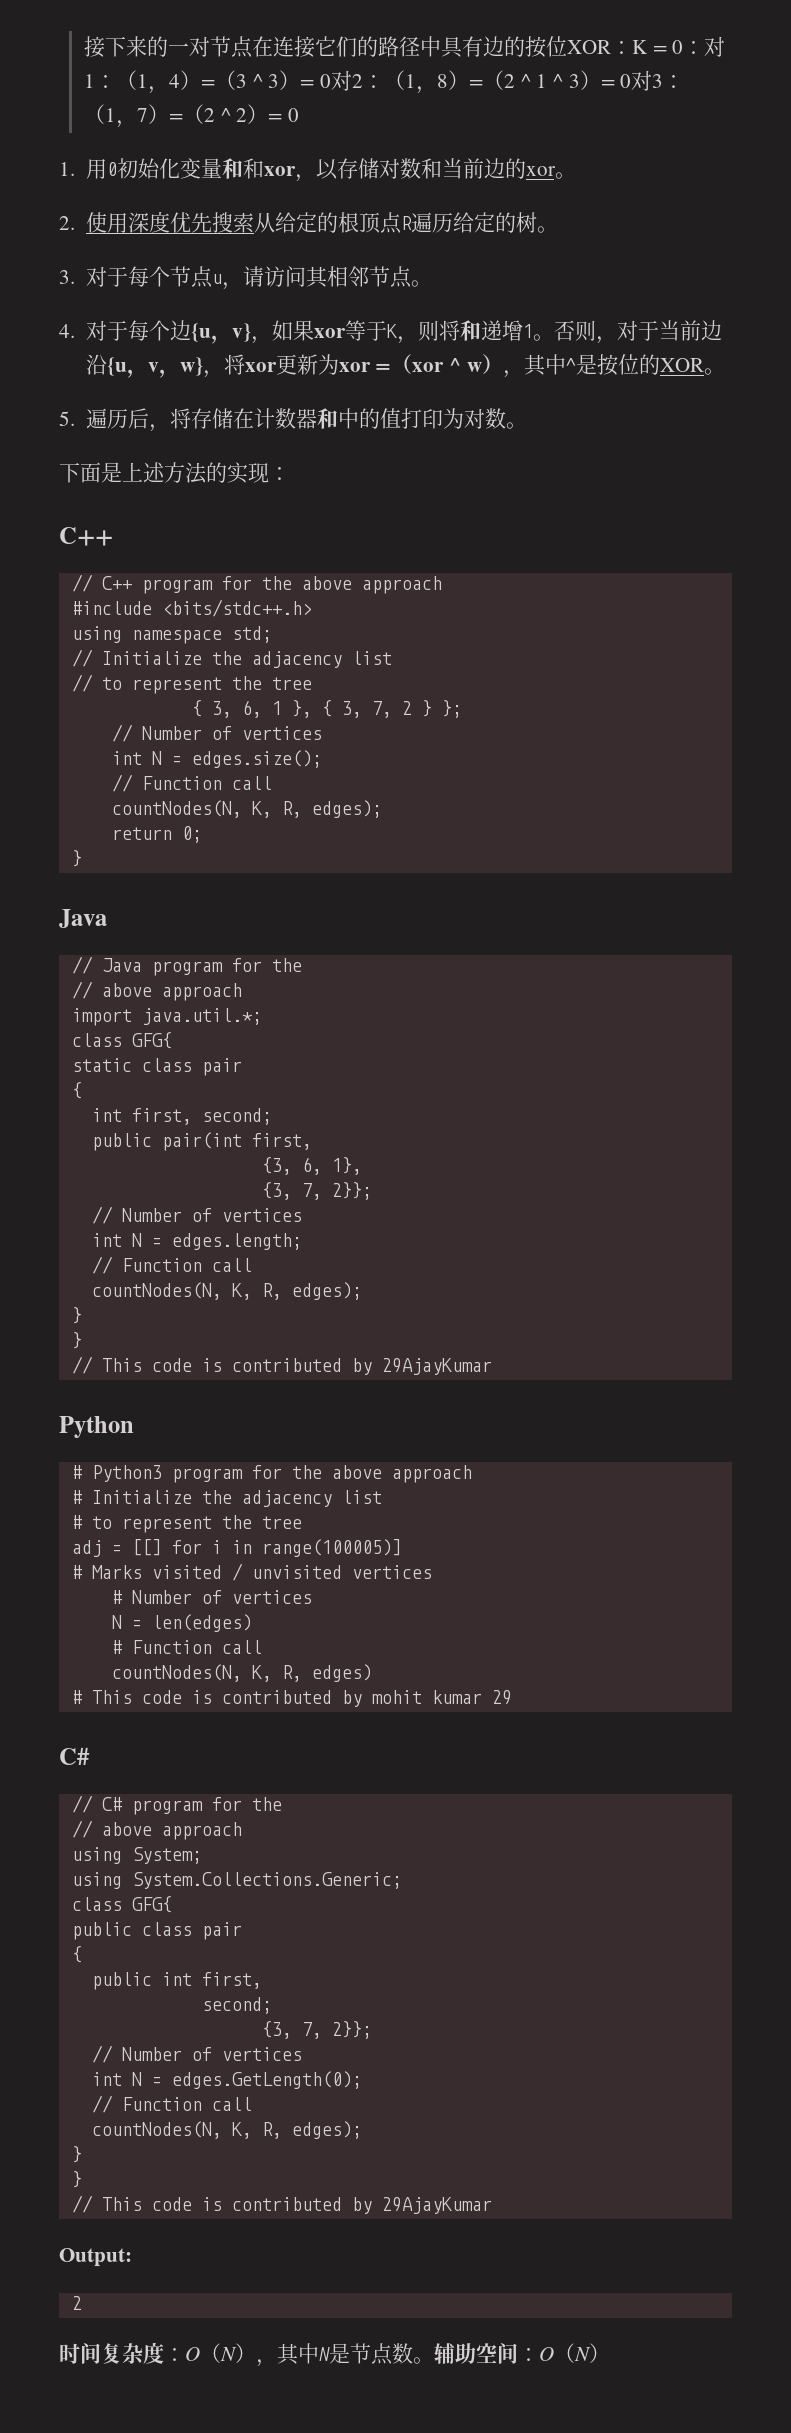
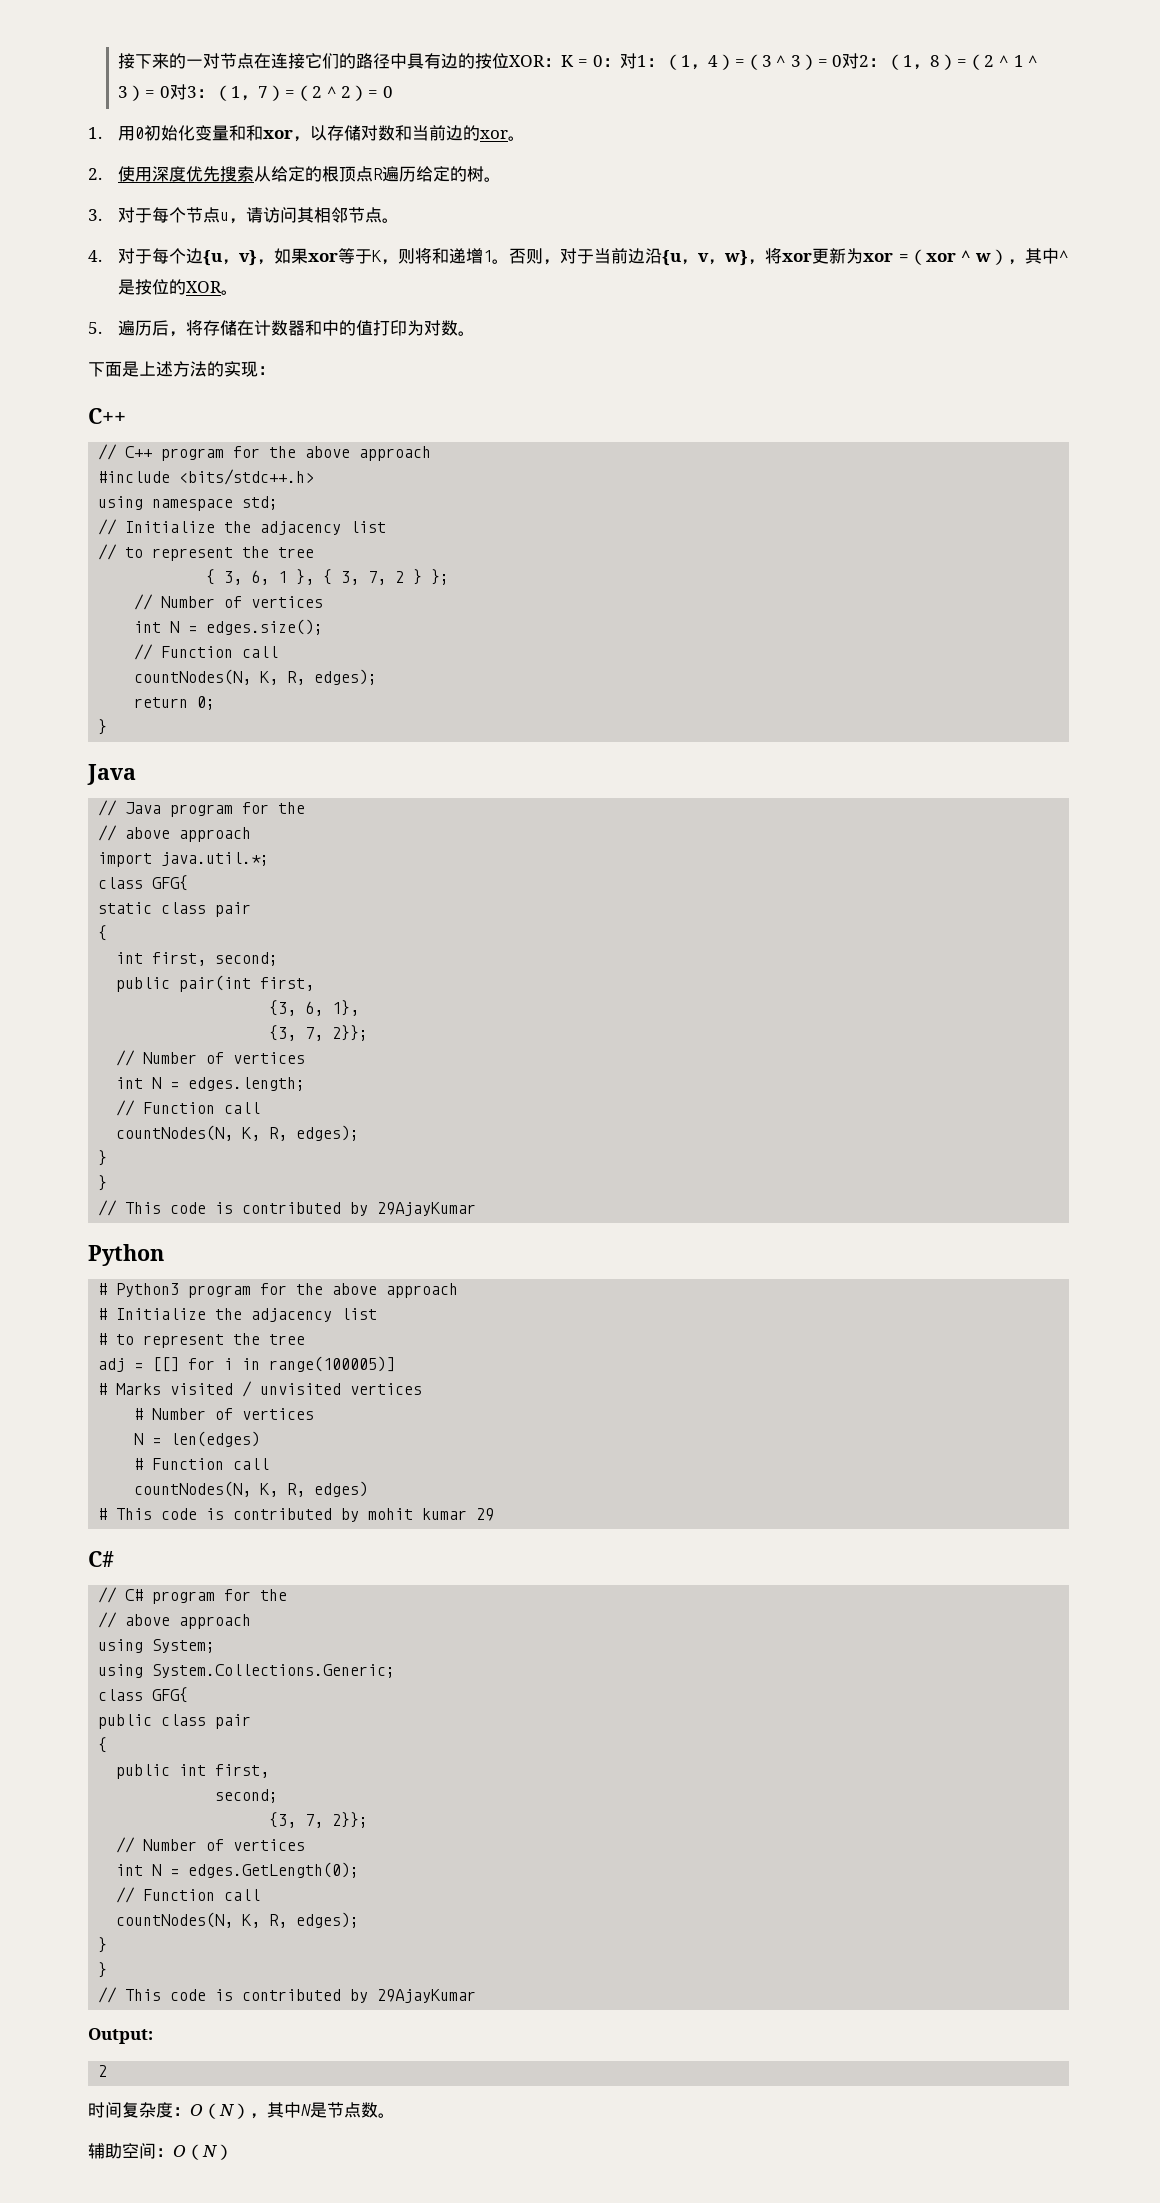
(434, 2360) none -> (395, 2115) //

